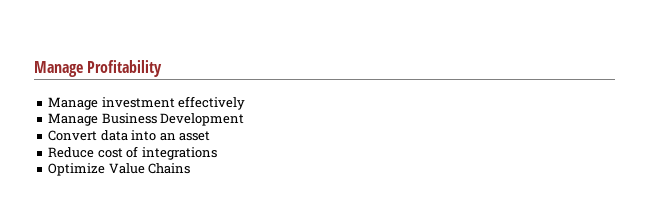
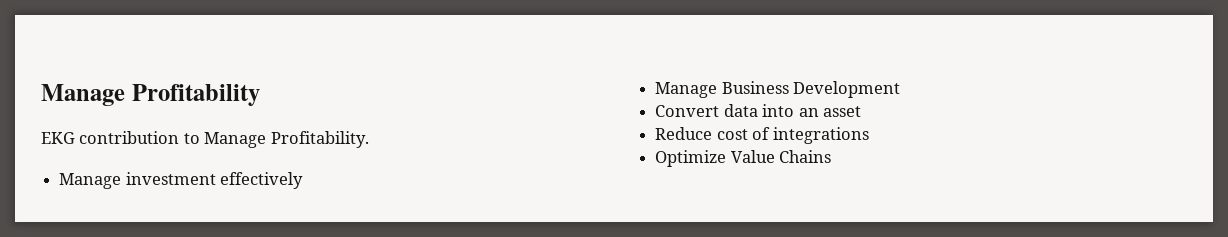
(163, 68) none -> [41,131,369,148] // EKG contribution to Manage Profitability.

